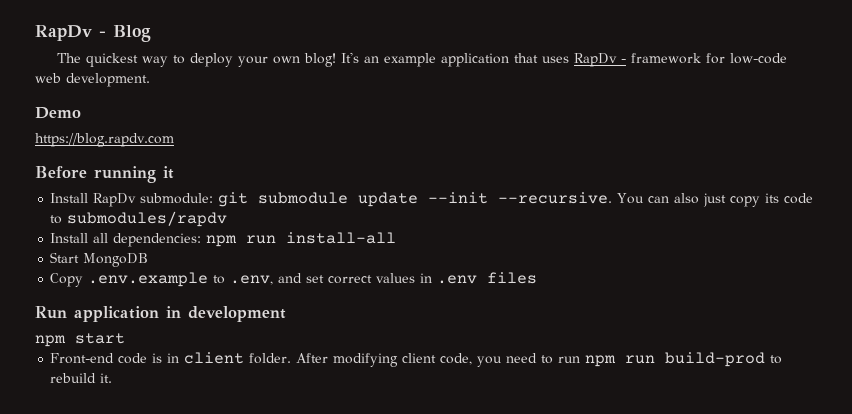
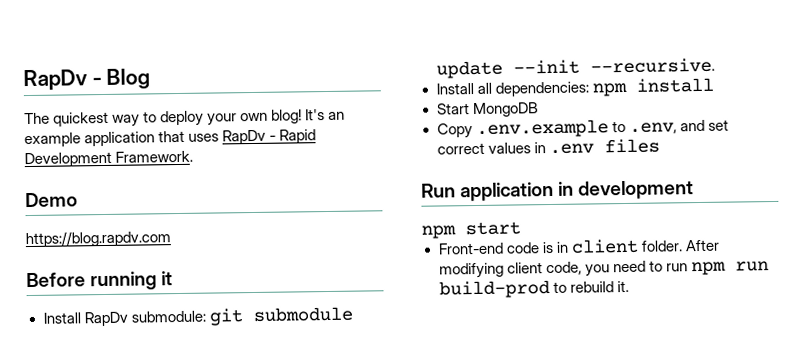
[631,53,788,64] [35,73,150,87] framework for low-code web development. -> [279,129,317,144] [24,150,194,168] Rapid Development Framework.
[617,193,814,207] [50,211,228,227] You can also just copy its code to submodules/rapdv -> (715, 65) none
[246,232,397,244] run install-all -> [635,77,714,93] install

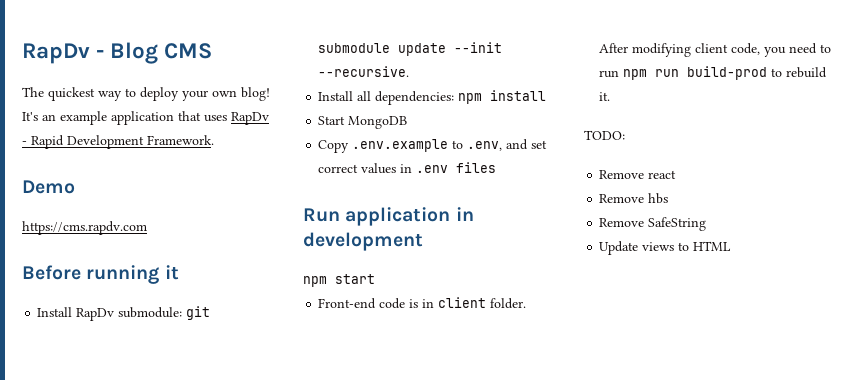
(151, 78) none -> [164,43,213,59] CMS
[25,230,171,248] https://blog.rapdv.com -> [22,221,147,235] https://cms.rapdv.com
(629, 286) none -> [584,130,625,140] [599,170,677,179] [599,193,669,204] [599,217,707,231] [599,241,732,255] // TODO: // Remove react // Remove hbs // Remove SafeString // Update views to HTML

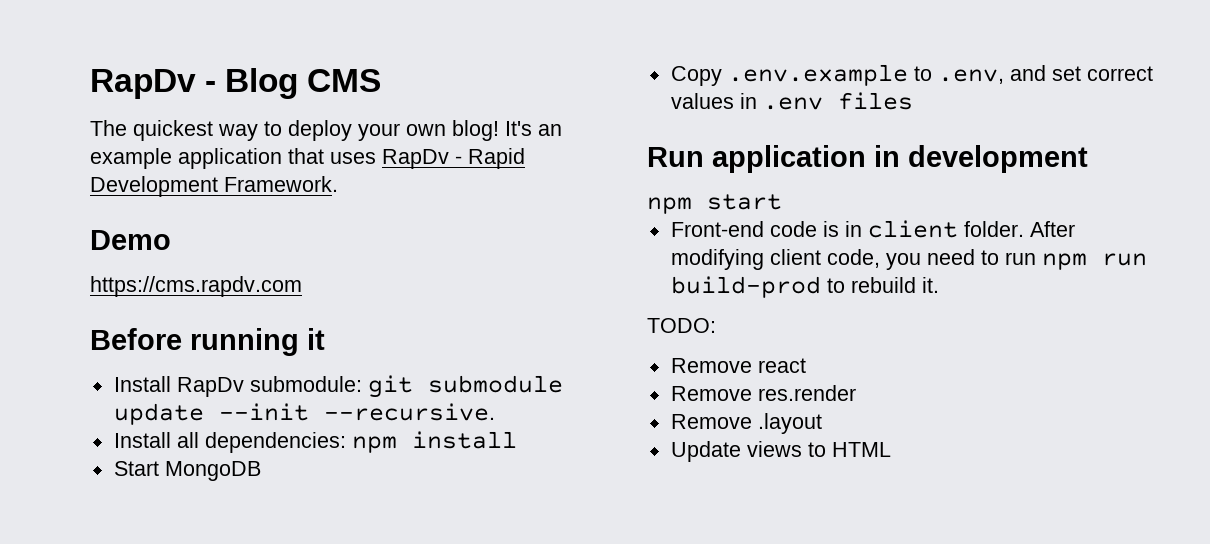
[648,193,669,204] [599,217,707,231] hbs // Remove SafeString -> [757,385,856,401] [670,413,822,434] res.render // Remove .layout

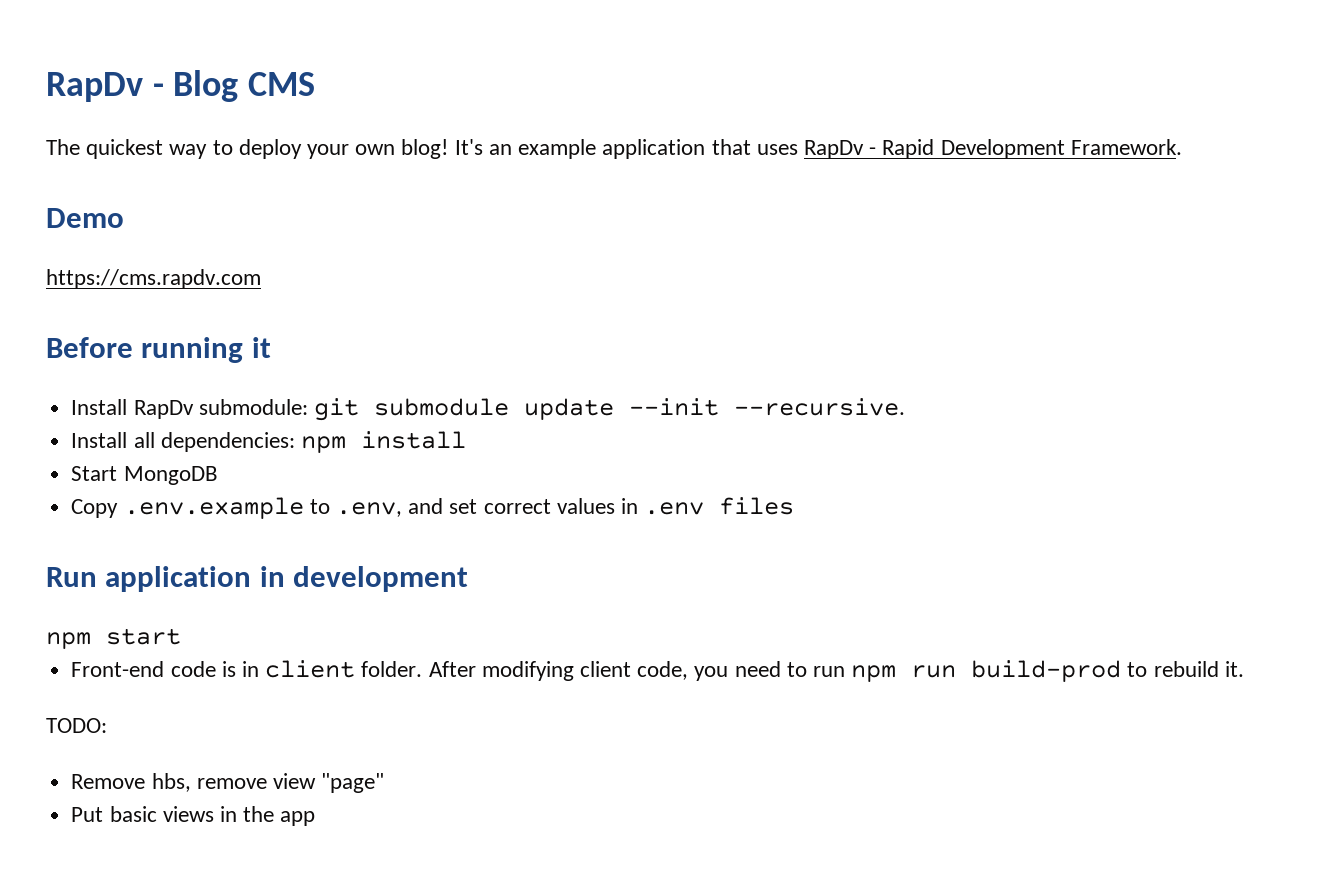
[757,358,806,373] [670,385,856,401] [670,413,822,434] [670,441,891,462] react // Remove res.render // Remove .layout // Update views to HTML -> [151,773,385,793] [71,806,316,826] hbs, remove view "page" // Put basic views in the app

